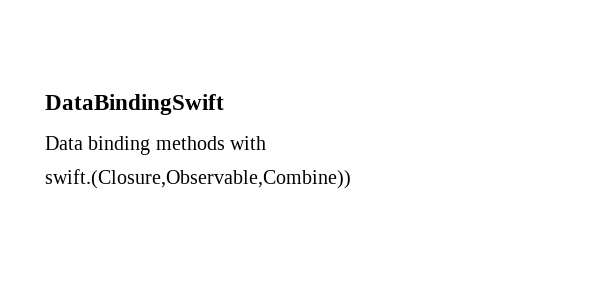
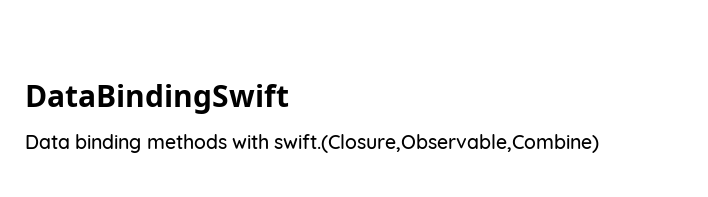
[45,169,351,189] swift.(Closure,Observable,Combine)) -> [274,134,600,153] swift.(Closure,Observable,Combine)

